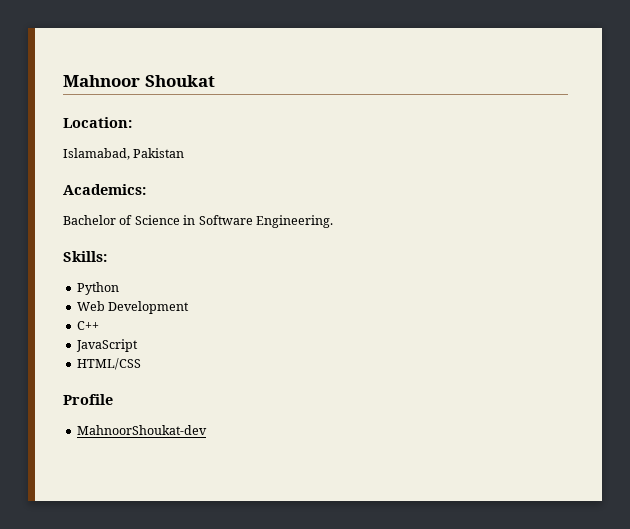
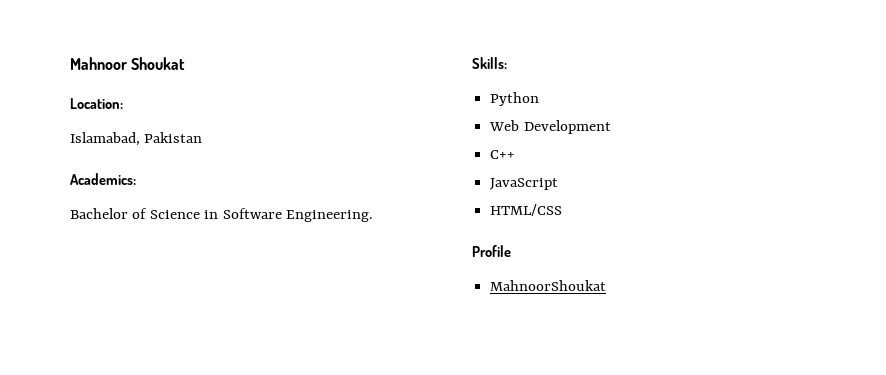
[76,425,207,435] MahnoorShoukat-dev -> [490,280,607,291] MahnoorShoukat

